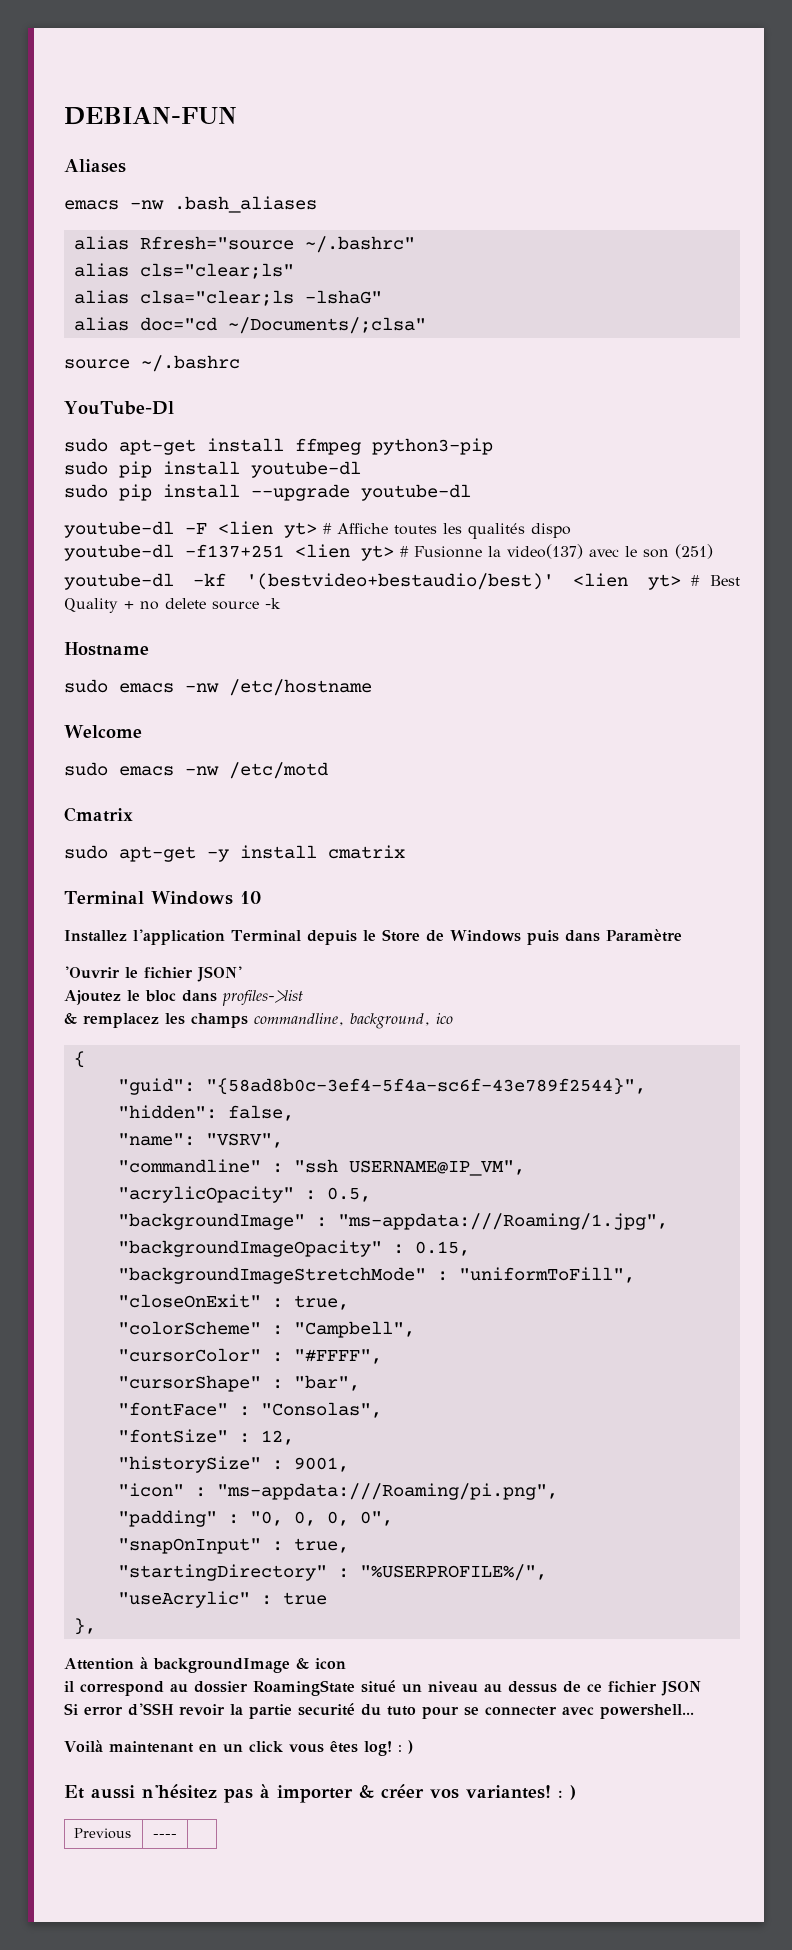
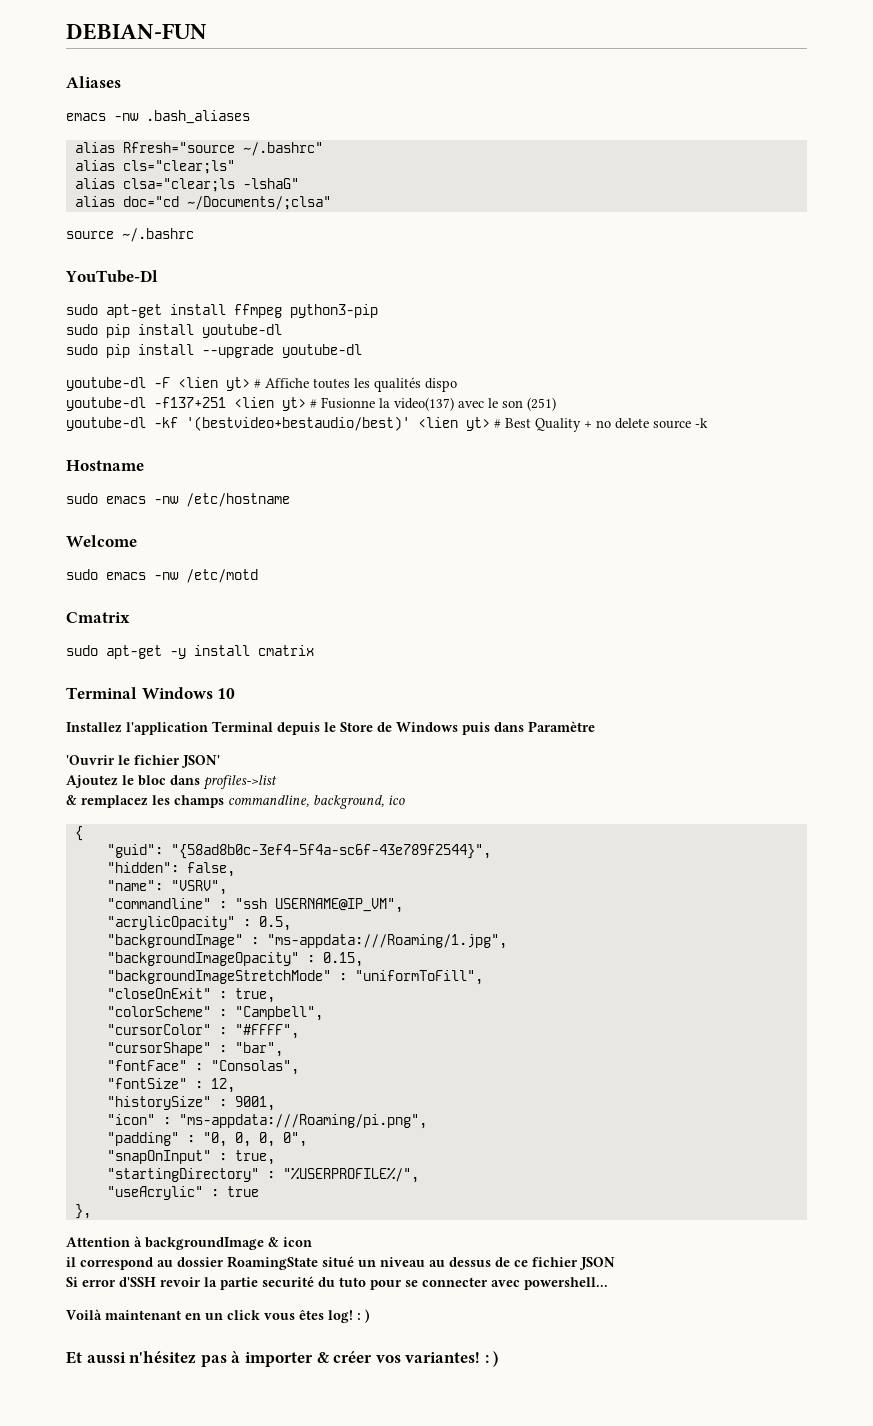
[74,1828,132,1839] [153,1834,177,1838] // Previous | ---- | -> (499, 1359) none

